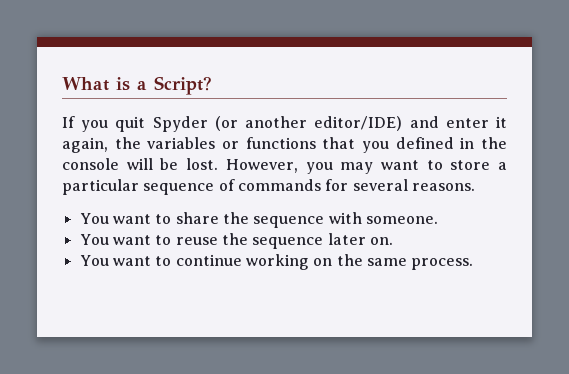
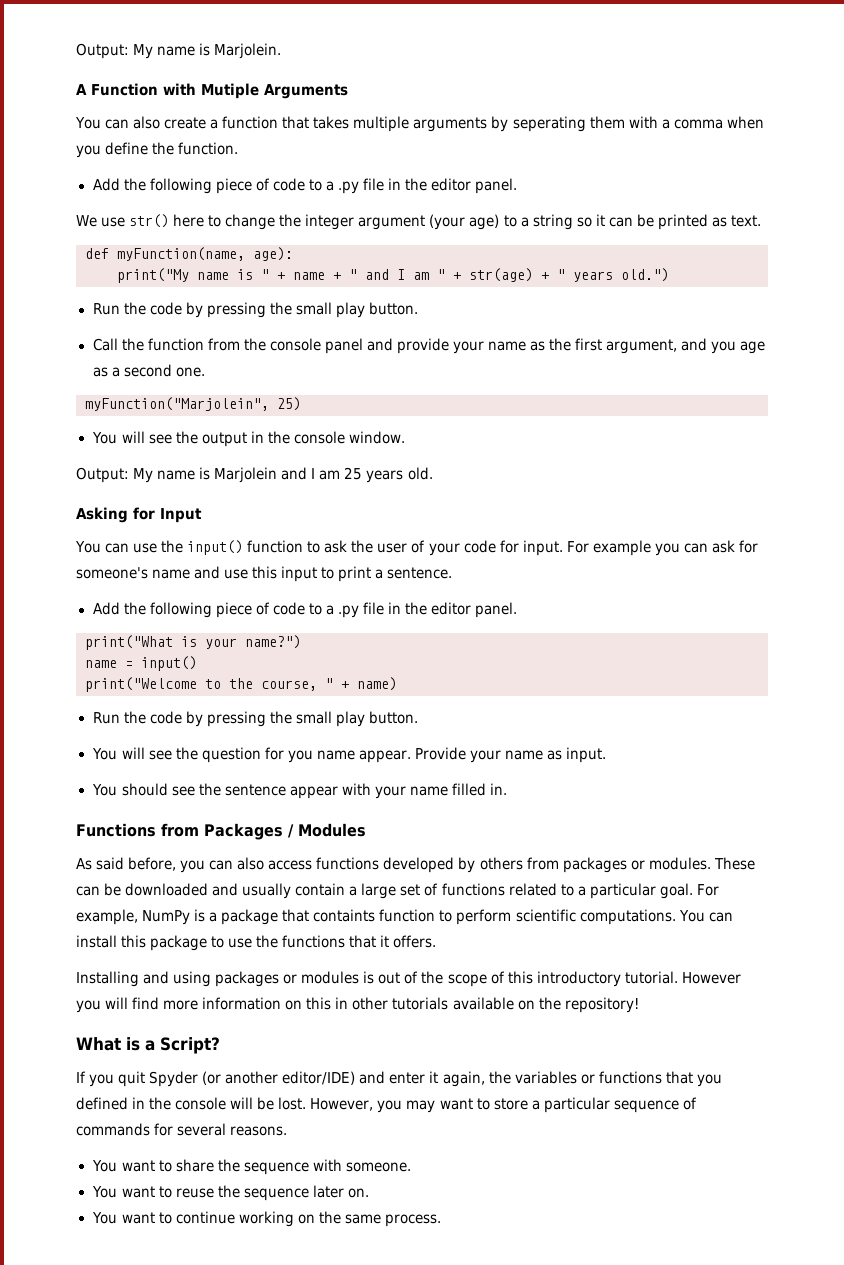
(62, 84) none -> [76,43,282,59] [76,83,348,99] [75,116,764,132] [76,142,239,158] [92,178,518,194] [76,214,761,230] [85,247,293,261] [117,268,669,283] [92,302,418,318] [92,338,766,354] [92,364,205,377] [85,397,301,411] [91,431,405,447] [76,467,433,483] [76,507,202,523] [75,540,758,556] [76,566,453,582] [92,602,518,618] [85,635,301,650] [85,656,197,671] [85,677,397,692] [92,711,418,727] [91,747,607,763] [91,783,507,799] [76,823,366,840] [76,857,755,873] [76,883,719,899] [76,909,733,925] [76,935,437,951] [76,971,741,987] [76,997,639,1013] Output: My name is Marjolein. // A Function with Mutiple Arguments // You can also create a function that takes multiple arguments by seperating them with a comma when you define the function. // Add the following piece of code to a .py file in the editor panel. // We use str() here to change the integer argument (your age) to a string so it can be printed as text. // def myFunction(name, age): // print("My name is " + name + " and I am " + str(age) + " years old.") // Run the code by pressing the small play button. // Call the function from the console panel and provide your name as the first argument, and you age as a second one. // myFunction("Marjolein", 25) // You will see the output in the console window. // Output: My name is Marjolein and I am 25 years old. // Asking for Input // You can use the input() function to ask the user of your code for input. For example you can ask for someone's name and use this input to print a sentence. // Add the following piece of code to a .py file in the editor panel. // print("What is your name?") // name = input() // print("Welcome to the course, " + name) // Run the code by pressing the small play button. // You will see the question for you name appear. Provide your name as input. // You should see the sentence appear with your name filled in. // Functions from Packages / Modules // As said before, you can also access functions developed by others from packages or modules. These can be downloaded and usually contain a large set of functions related to a particular goal. For example, NumPy is a package that containts function to perform scientific computations. You can install this package to use the functions that it offers. // Installing and using packages or modules is out of the scope of this introductory tutorial. However you will find more information on this in other tutorials available on the repository! //

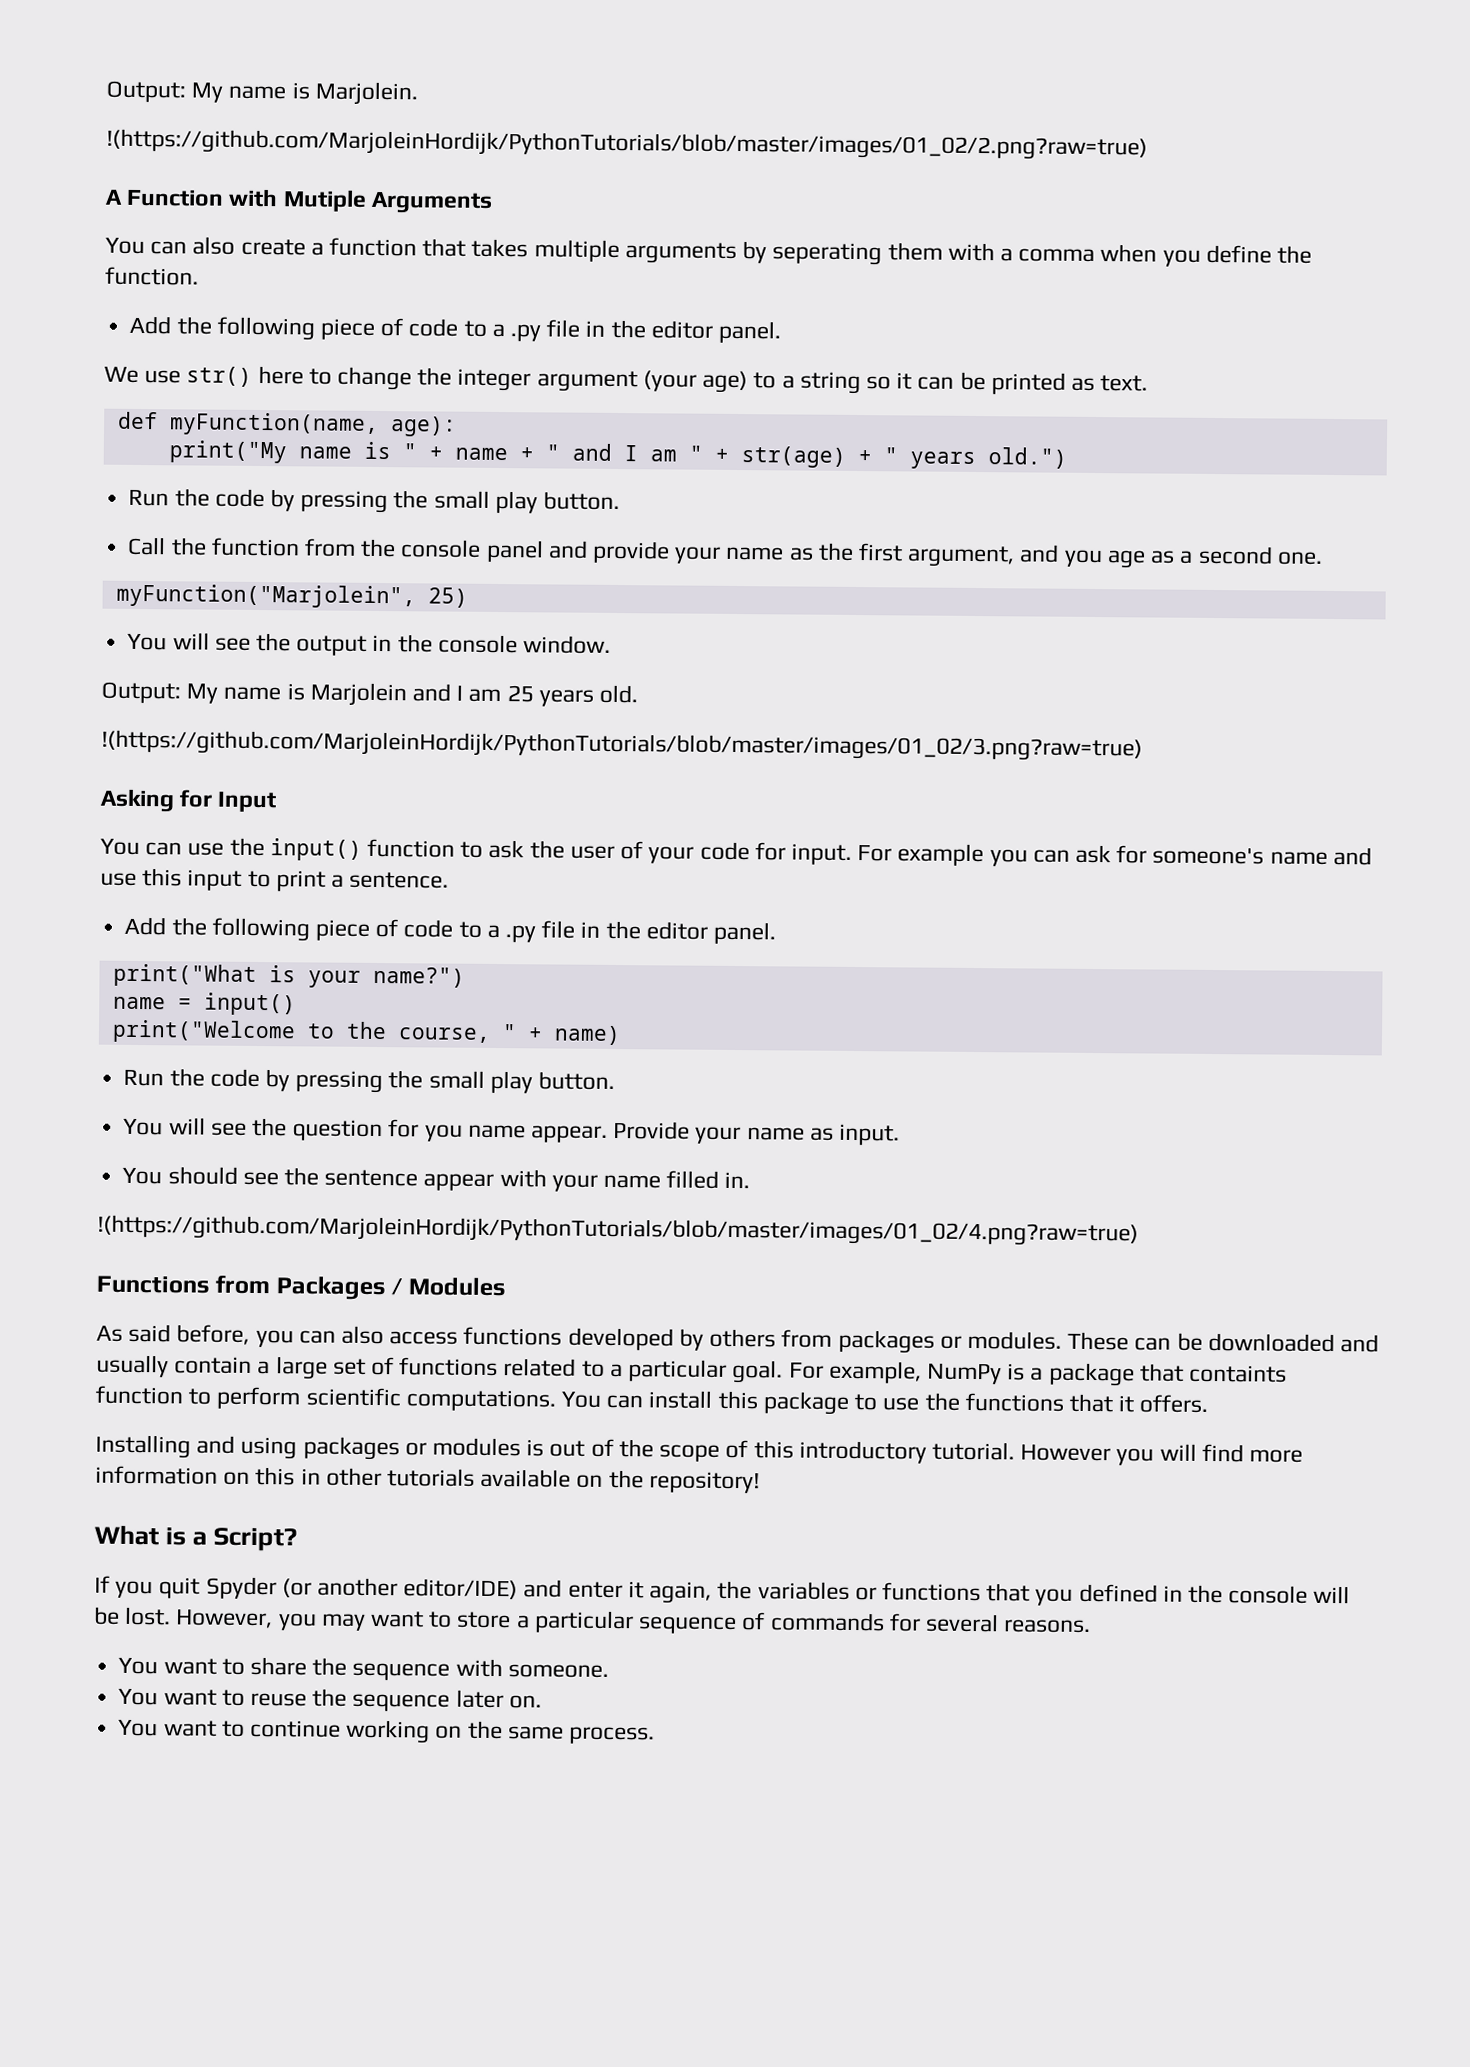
(282, 51) none -> [106,128,1148,161] // !(https://github.com/MarjoleinHordijk/PythonTutorials/blob/master/images/01_02/2.png?raw=true)
(433, 473) none -> [101,729,1143,762] // !(https://github.com/MarjoleinHordijk/PythonTutorials/blob/master/images/01_02/3.png?raw=true)
(507, 789) none -> [97,1214,1139,1247] // !(https://github.com/MarjoleinHordijk/PythonTutorials/blob/master/images/01_02/4.png?raw=true)

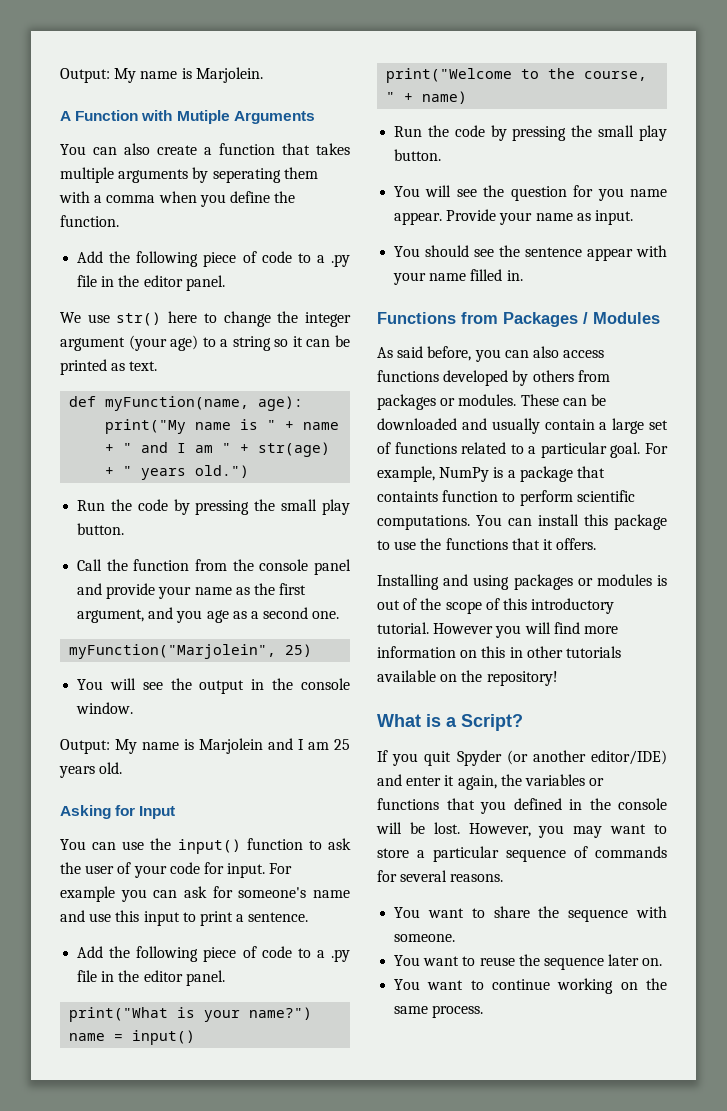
[106,128,1148,161] // !(https://github.com/MarjoleinHordijk/PythonTutorials/blob/master/images/01_02/2.png?raw=true) -> (263, 75) none
[101,729,1143,762] // !(https://github.com/MarjoleinHordijk/PythonTutorials/blob/master/images/01_02/3.png?raw=true) -> (123, 768) none
[97,1214,1139,1247] // !(https://github.com/MarjoleinHordijk/PythonTutorials/blob/master/images/01_02/4.png?raw=true) -> (523, 275) none

